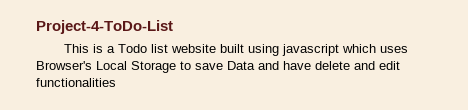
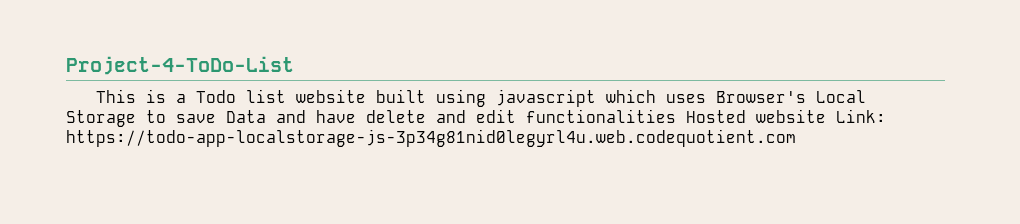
(116, 82) none -> [686,109,886,123] [66,129,796,147] Hosted website Link: https://todo-app-localstorage-js-3p34g81nid0legyrl4u.web.codequotient.com

